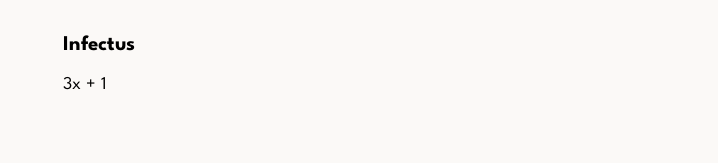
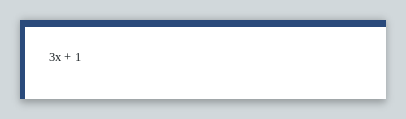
[63,35,135,51] Infectus // -> (49, 57) none

